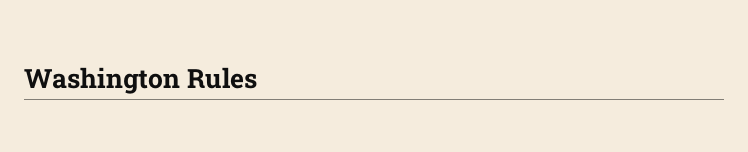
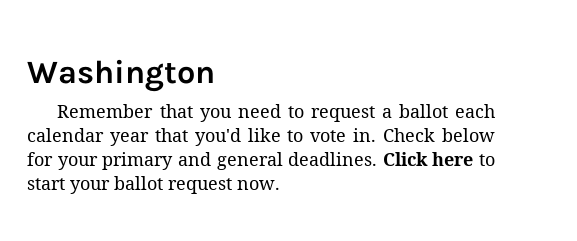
[187,67,258,89] Rules -> [57,104,496,122] [27,128,496,146] [27,152,495,170] [27,176,280,194] // Remember that you need to request a ballot each calendar year that you'd like to vote in. Check below for your primary and general deadlines. Click here to start your ballot request now.

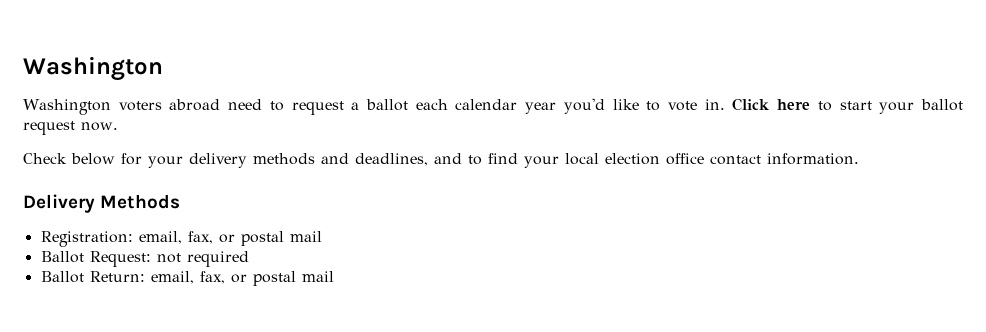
[57,104,232,122] Remember that you -> [23,99,221,115] Washington voters abroad
[154,128,188,142] that -> (557, 108) none
[383,128,496,142] [27,152,378,170] Check below for your primary and general deadlines. -> (725, 104) none
(280, 185) none -> [23,153,859,168] [23,194,181,213] [40,231,322,247] [40,251,249,267] [40,271,334,286] // Check below for your delivery methods and deadlines, and to find your local election office contact information. // Delivery Methods // Registration: email, fax, or postal mail // Ballot Request: not required // Ballot Return: email, fax, or postal mail

